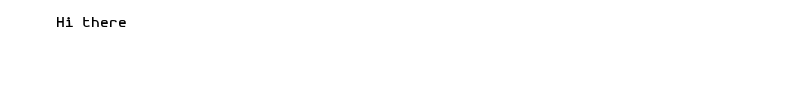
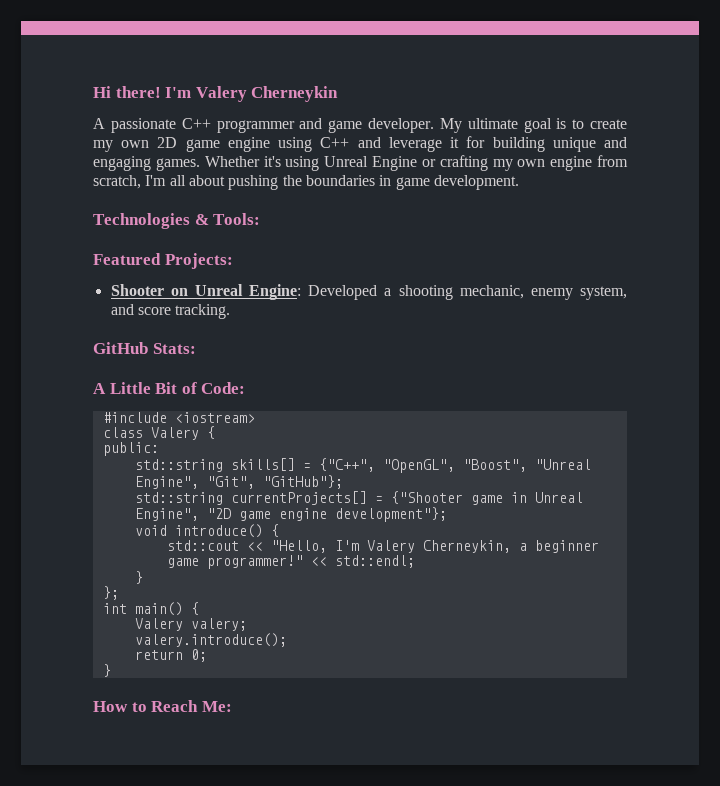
[82,17,127,27] there -> [115,86,339,102] [93,118,627,133] [93,136,627,152] [93,155,628,171] [93,175,519,190] [93,213,261,229] [93,253,233,269] [110,284,627,300] [110,304,231,319] [93,342,196,354] [93,382,246,394] [102,412,255,423] [102,426,215,440] [102,442,159,456] [134,458,591,473] [134,475,343,489] [134,491,583,505] [134,507,447,522] [134,524,279,538] [166,540,599,553] [166,555,415,569] [134,571,143,584] [102,586,119,600] [102,602,199,616] [134,618,247,631] [134,633,287,647] [134,649,207,662] [102,664,111,677] [93,700,232,712] there! I'm Valery Cherneykin // A passionate C++ programmer and game developer. My ultimate goal is to create my own 2D game engine using C++ and leverage it for building unique and engaging games. Whether it's using Unreal Engine or crafting my own engine from scratch, I'm all about pushing the boundaries in game development. // Technologies & Tools: // Featured Projects: // Shooter on Unreal Engine: Developed a shooting mechanic, enemy system, and score tracking. // GitHub Stats: // A Little Bit of Code: // #include <iostream> // class Valery { // public: // std::string skills[] = {"C++", "OpenGL", "Boost", "Unreal Engine", "Git", "GitHub"}; // std::string currentProjects[] = {"Shooter game in Unreal Engine", "2D game engine development"}; // void introduce() { // std::cout << "Hello, I'm Valery Cherneykin, a beginner game programmer!" << std::endl; // } // }; // int main() { // Valery valery; // valery.introduce(); // return 0; // } // How to Reach Me:

